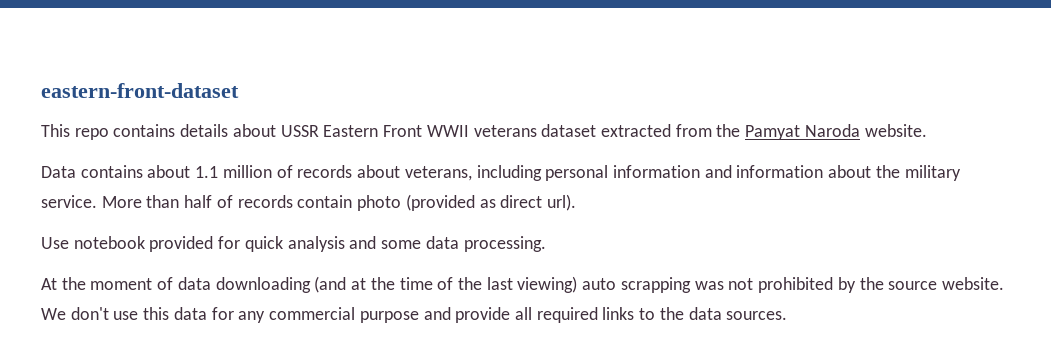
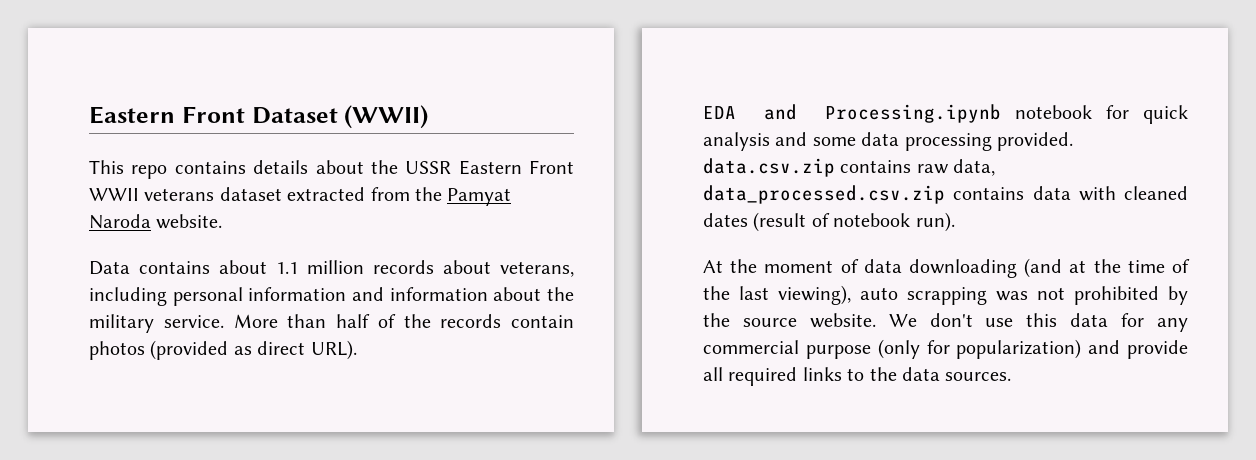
[41,83,239,98] eastern-front-dataset -> [89,105,429,129] Eastern Front Dataset (WWII)
(276, 130) none -> [370,160,398,174] the
[276,165,293,178] of -> (364, 267) none
(233, 201) none -> [403,314,431,328] the
[357,195,402,211] photo -> [89,341,145,360] photos
[546,194,576,211] [41,236,214,252] url). // Use notebook provided -> [310,340,357,360] [703,104,1093,123] URL). // EDA and Processing.ipynb notebook
[463,236,546,252] processing. -> [904,132,1073,151] [703,158,996,177] [703,185,1188,204] [703,212,955,232] processing provided. data.csv.zip contains raw data, data_processed.csv.zip contains data with cleaned dates (result of notebook run).
[517,276,578,293] viewing) -> [778,285,851,305] viewing),
(419, 317) none -> [877,339,1082,359] (only for popularization)

